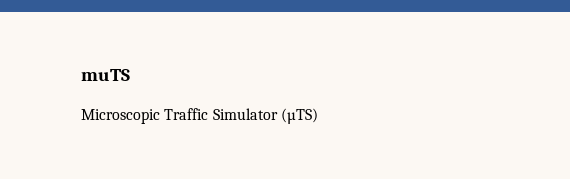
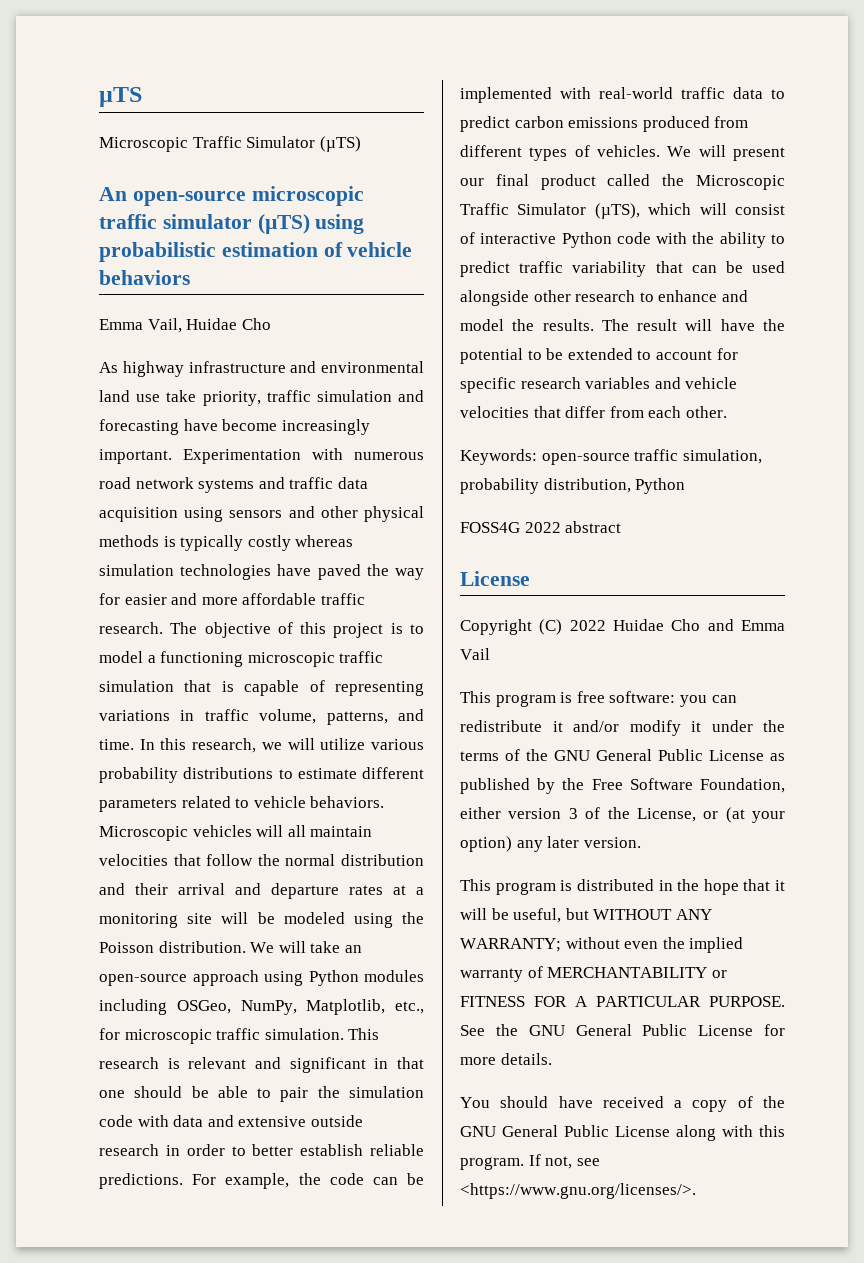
[81,69,130,81] muTS -> [99,87,142,107] µTS
(318, 116) none -> [99,186,364,206] [99,214,365,234] [99,242,413,262] [99,270,190,285] [99,318,271,333] [99,361,424,377] [99,390,424,406] [99,419,370,435] [99,448,424,464] [99,477,368,493] [99,506,424,522] [99,535,354,551] [99,564,424,580] [99,593,365,605] [99,622,424,638] [99,651,384,667] [99,680,424,696] [99,709,424,725] [99,738,425,753] [99,767,424,783] [99,796,385,812] [99,825,373,841] [99,854,424,866] [99,883,424,899] [99,912,424,928] [99,941,362,953] [99,970,424,986] [99,999,424,1015] [99,1028,380,1044] [99,1057,424,1073] [99,1086,424,1102] [99,1115,363,1127] [99,1144,424,1156] [99,1173,424,1189] [460,87,785,103] [460,116,749,132] [460,145,785,161] [460,174,785,190] [460,203,785,219] [460,232,785,248] [460,261,785,277] [460,290,748,306] [460,319,785,331] [460,348,738,364] [460,377,738,393] [460,406,727,418] [460,449,762,465] [460,478,686,494] [460,521,622,533] [460,571,530,586] [460,619,785,635] [460,648,490,660] [460,691,737,707] [460,720,785,736] [460,749,785,761] [460,778,785,794] [460,807,785,823] [460,836,641,852] [460,879,785,895] [460,908,712,923] [460,937,744,953] [460,966,727,982] [460,996,785,1007] [460,1024,785,1036] [460,1053,552,1065] [460,1096,785,1112] [460,1125,785,1141] [460,1154,600,1170] [460,1183,696,1199] // An open-source microscopic traffic simulator (µTS) using probabilistic estimation of vehicle behaviors // Emma Vail, Huidae Cho // As highway infrastructure and environmental land use take priority, traffic simulation and forecasting have become increasingly important. Experimentation with numerous road network systems and traffic data acquisition using sensors and other physical methods is typically costly whereas simulation technologies have paved the way for easier and more affordable traffic research. The objective of this project is to model a functioning microscopic traffic simulation that is capable of representing variations in traffic volume, patterns, and time. In this research, we will utilize various probability distributions to estimate different parameters related to vehicle behaviors. Microscopic vehicles will all maintain velocities that follow the normal distribution and their arrival and departure rates at a monitoring site will be modeled using the Poisson distribution. We will take an open-source approach using Python modules including OSGeo, NumPy, Matplotlib, etc., for microscopic traffic simulation. This research is relevant and significant in that one should be able to pair the simulation code with data and extensive outside research in order to better establish reliable predictions. For example, the code can be implemented with real-world traffic data to predict carbon emissions produced from different types of vehicles. We will present our final product called the Microscopic Traffic Simulator (µTS), which will consist of interactive Python code with the ability to predict traffic variability that can be used alongside other research to enhance and model the results. The result will have the potential to be extended to account for specific research variables and vehicle velocities that differ from each other. // Keywords: open-source traffic simulation, probability distribution, Python // FOSS4G 2022 abstract // License // Copyright (C) 2022 Huidae Cho and Emma Vail // This program is free software: you can redistribute it and/or modify it under the terms of the GNU General Public License as published by the Free Software Foundation, either version 3 of the License, or (at your option) any later version. // This program is distributed in the hope that it will be useful, but WITHOUT ANY WARRANTY; without even the implied warranty of MERCHANTABILITY or FITNESS FOR A PARTICULAR PURPOSE. See the GNU General Public License for more details. // You should have received a copy of the GNU General Public License along with this program. If not, see <https://www.gnu.org/licenses/>.

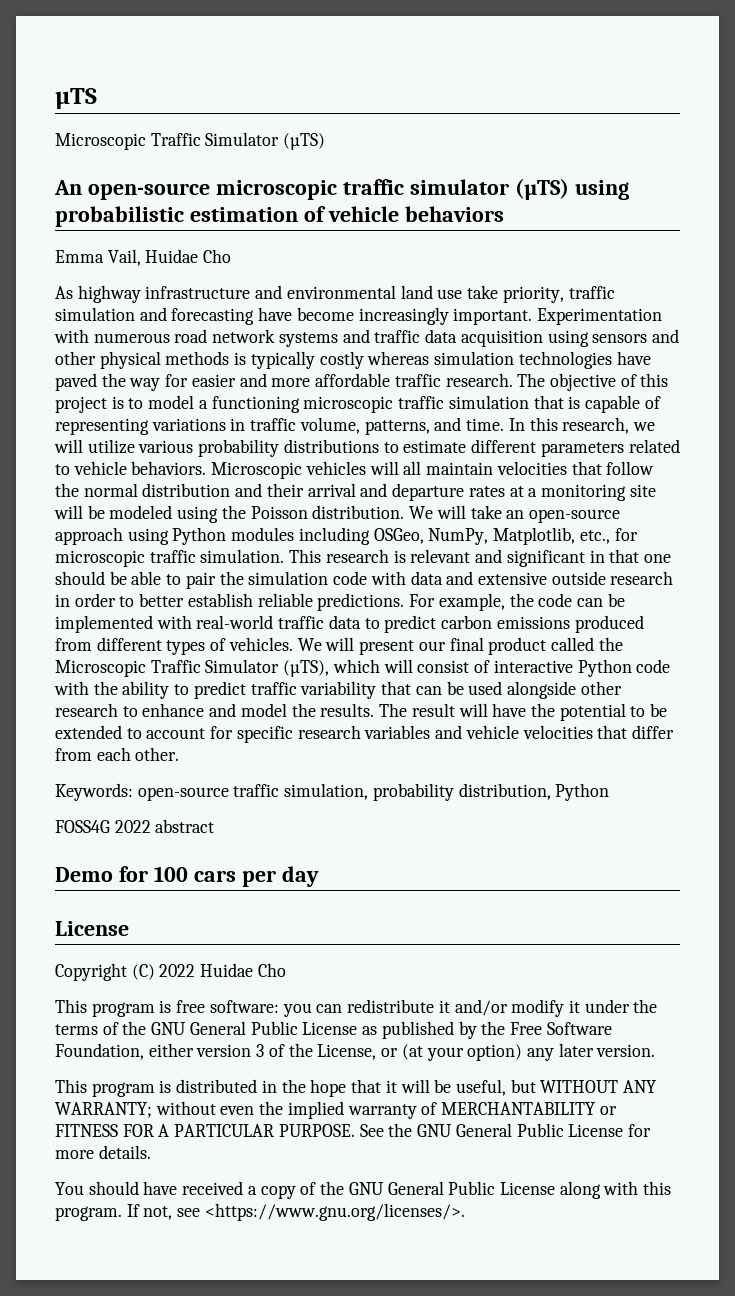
(622, 527) none -> [55,866,319,887] // Demo for 100 cars per day
[707,619,785,631] [460,648,490,660] and Emma Vail -> (286, 970) none

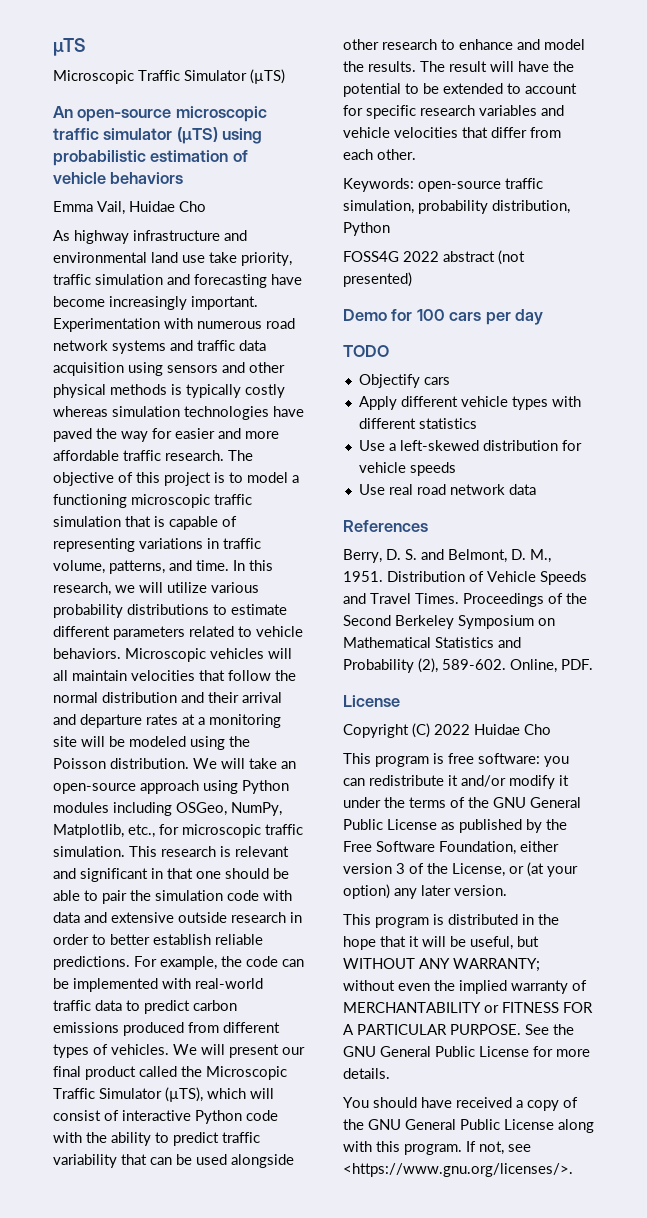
(215, 826) none -> [498,250,525,265] [343,272,412,287] (not presented)
(319, 876) none -> [343,345,389,357] [358,374,450,388] [358,396,581,410] [358,418,477,429] [358,440,582,451] [358,462,456,476] [358,484,536,495] [343,520,428,532] [343,549,551,563] [343,571,587,585] [343,593,587,607] [343,615,555,629] [343,637,521,648] [343,658,593,673] // TODO // Objectify cars // Apply different vehicle types with different statistics // Use a left-skewed distribution for vehicle speeds // Use real road network data // References // Berry, D. S. and Belmont, D. M., 1951. Distribution of Vehicle Speeds and Travel Times. Proceedings of the Second Berkeley Symposium on Mathematical Statistics and Probability (2), 589-602. Online, PDF.

